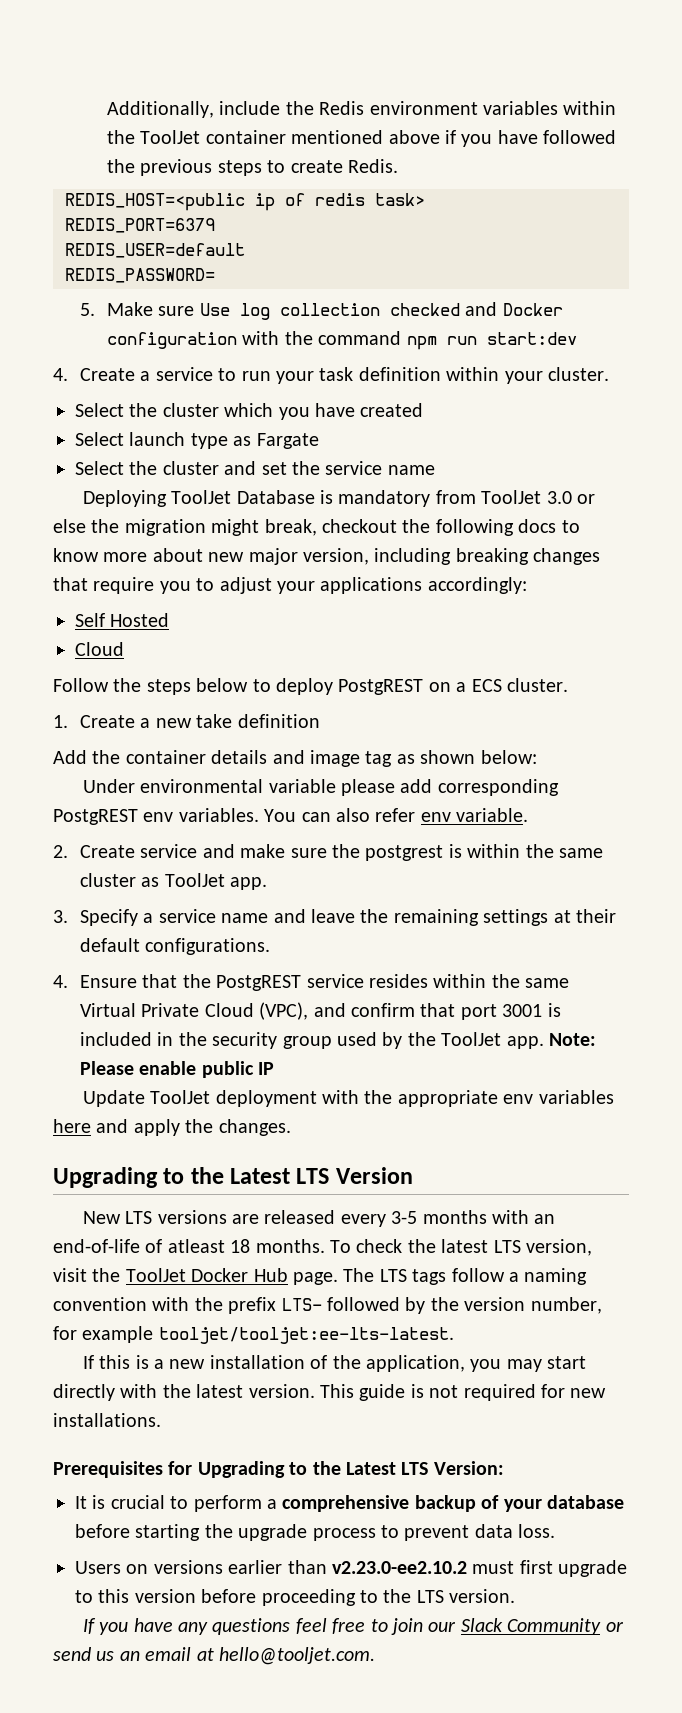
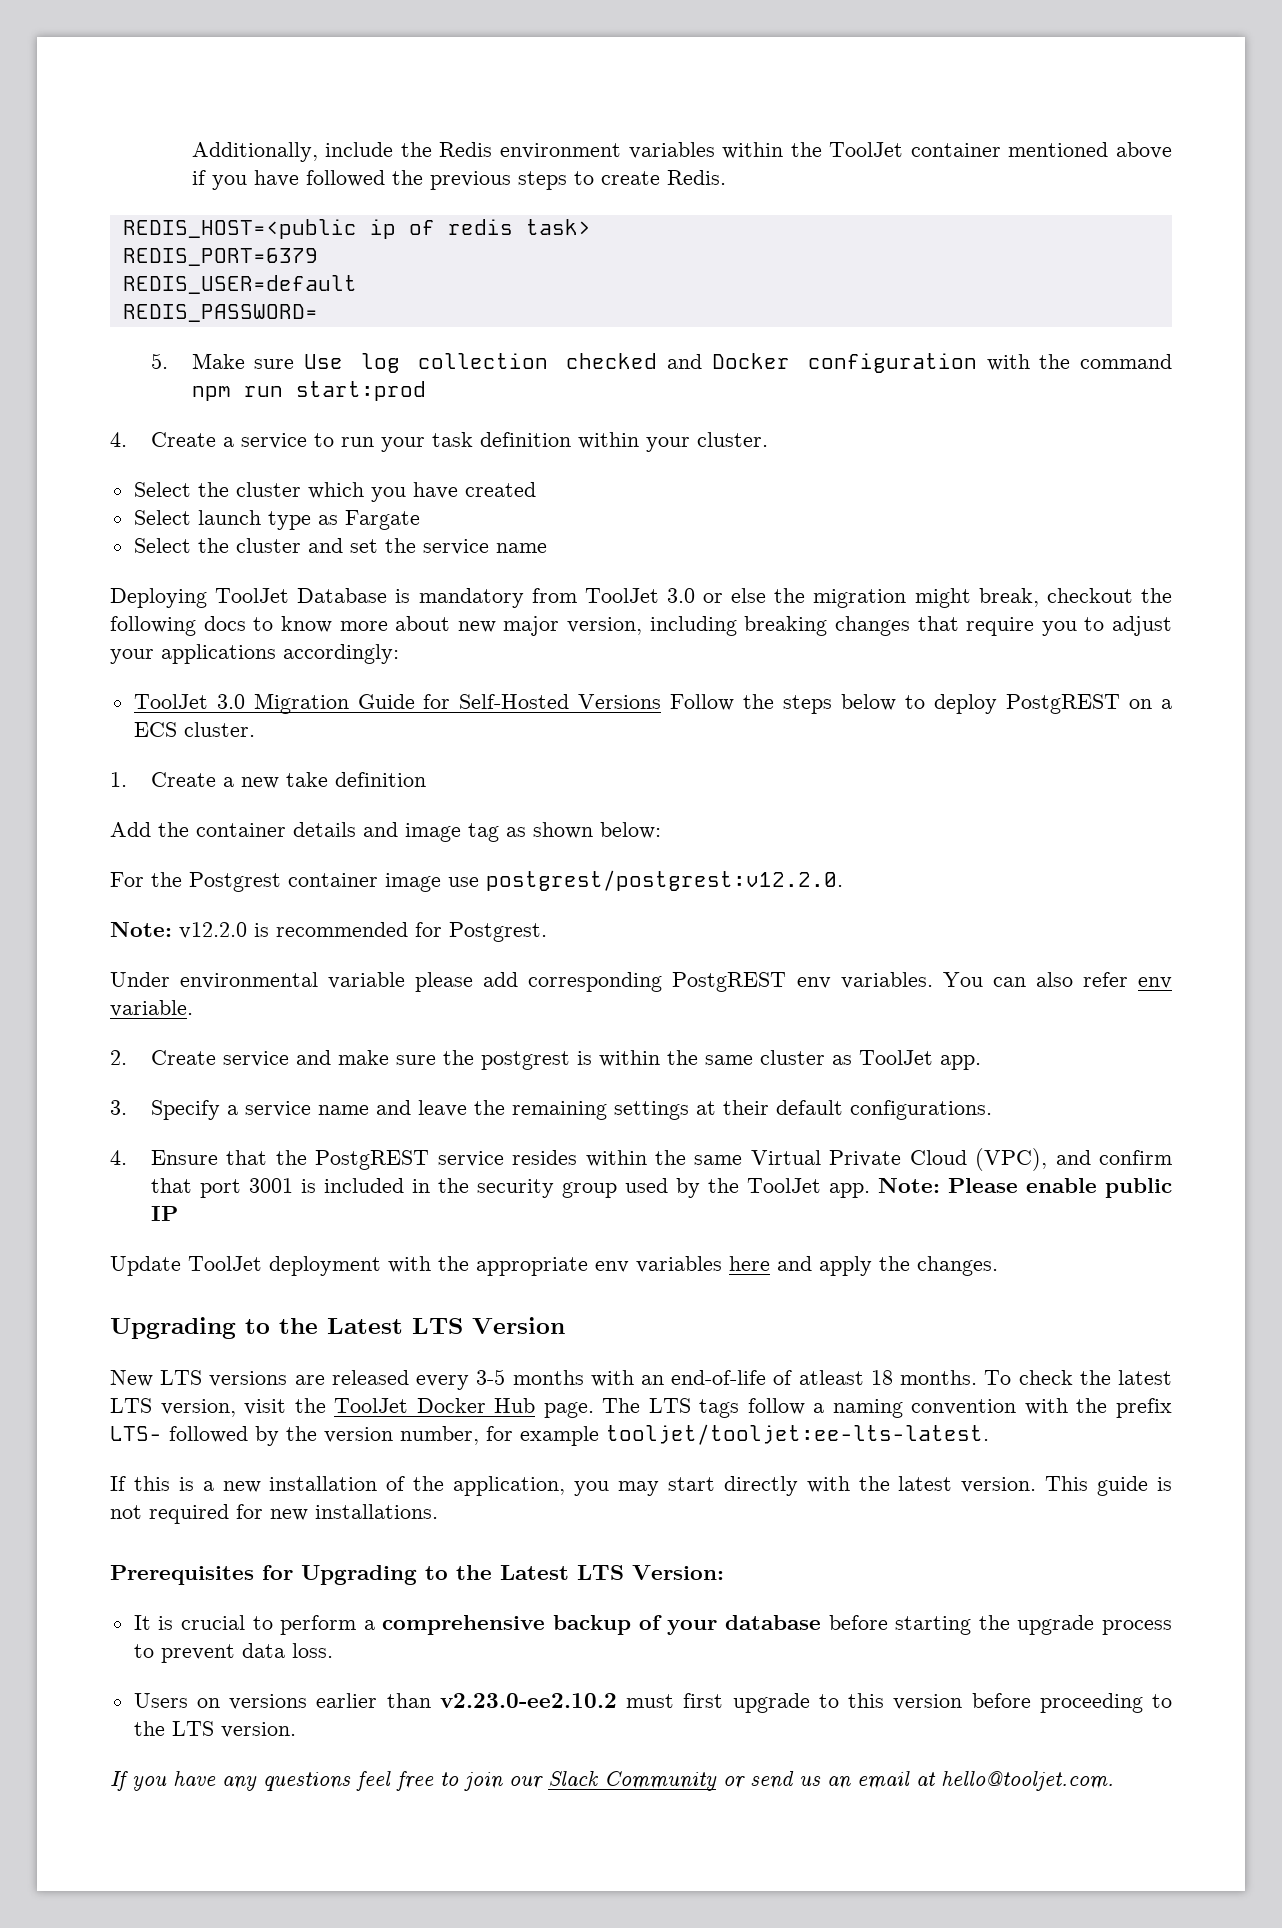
[486,332,577,345] start:dev -> [295,381,426,401] start:prod
[75,613,170,627] [75,642,124,656] Self Hosted // Cloud // -> [133,693,662,714] ToolJet 3.0 Migration Guide for Self-Hosted Versions
(537, 757) none -> [110,870,843,892] [110,922,547,942] // For the Postgrest container image use postgrest/postgrest:v12.2.0. // Note: v12.2.0 is recommended for Postgrest.

